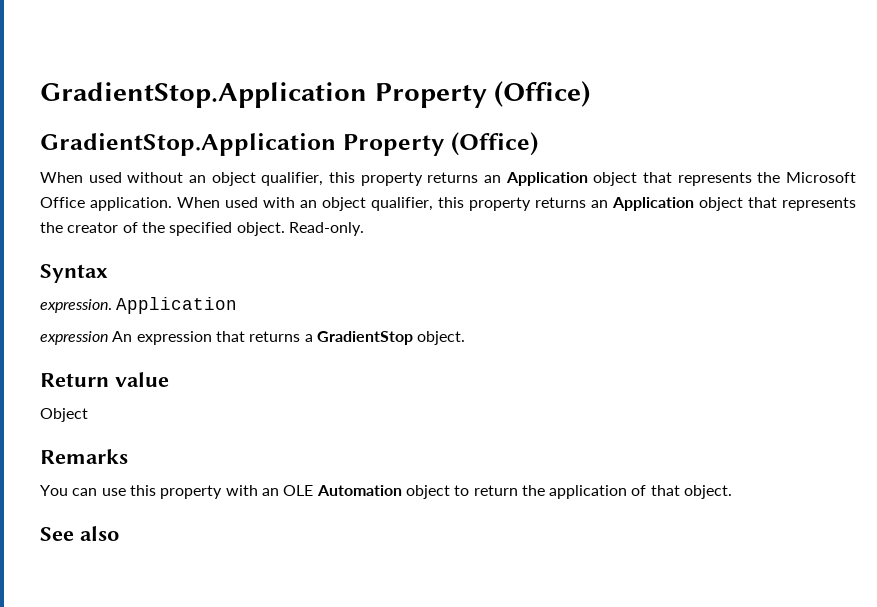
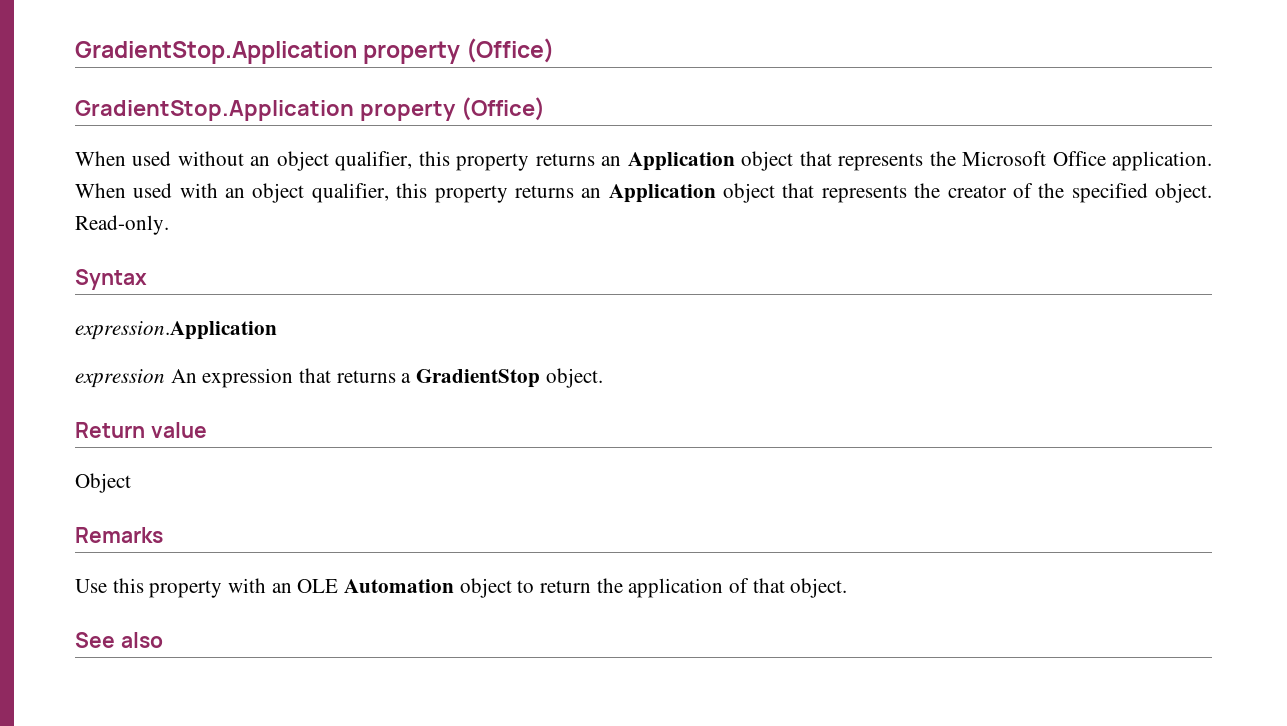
[40,82,487,108] GradientStop.Application Property -> [75,41,461,64] GradientStop.Application property
[342,134,444,156] Property -> [359,101,456,121] property
[40,297,238,314] expression. Application -> [75,321,277,340] expression.Application
[40,485,126,496] You can use -> [75,579,107,593] Use

